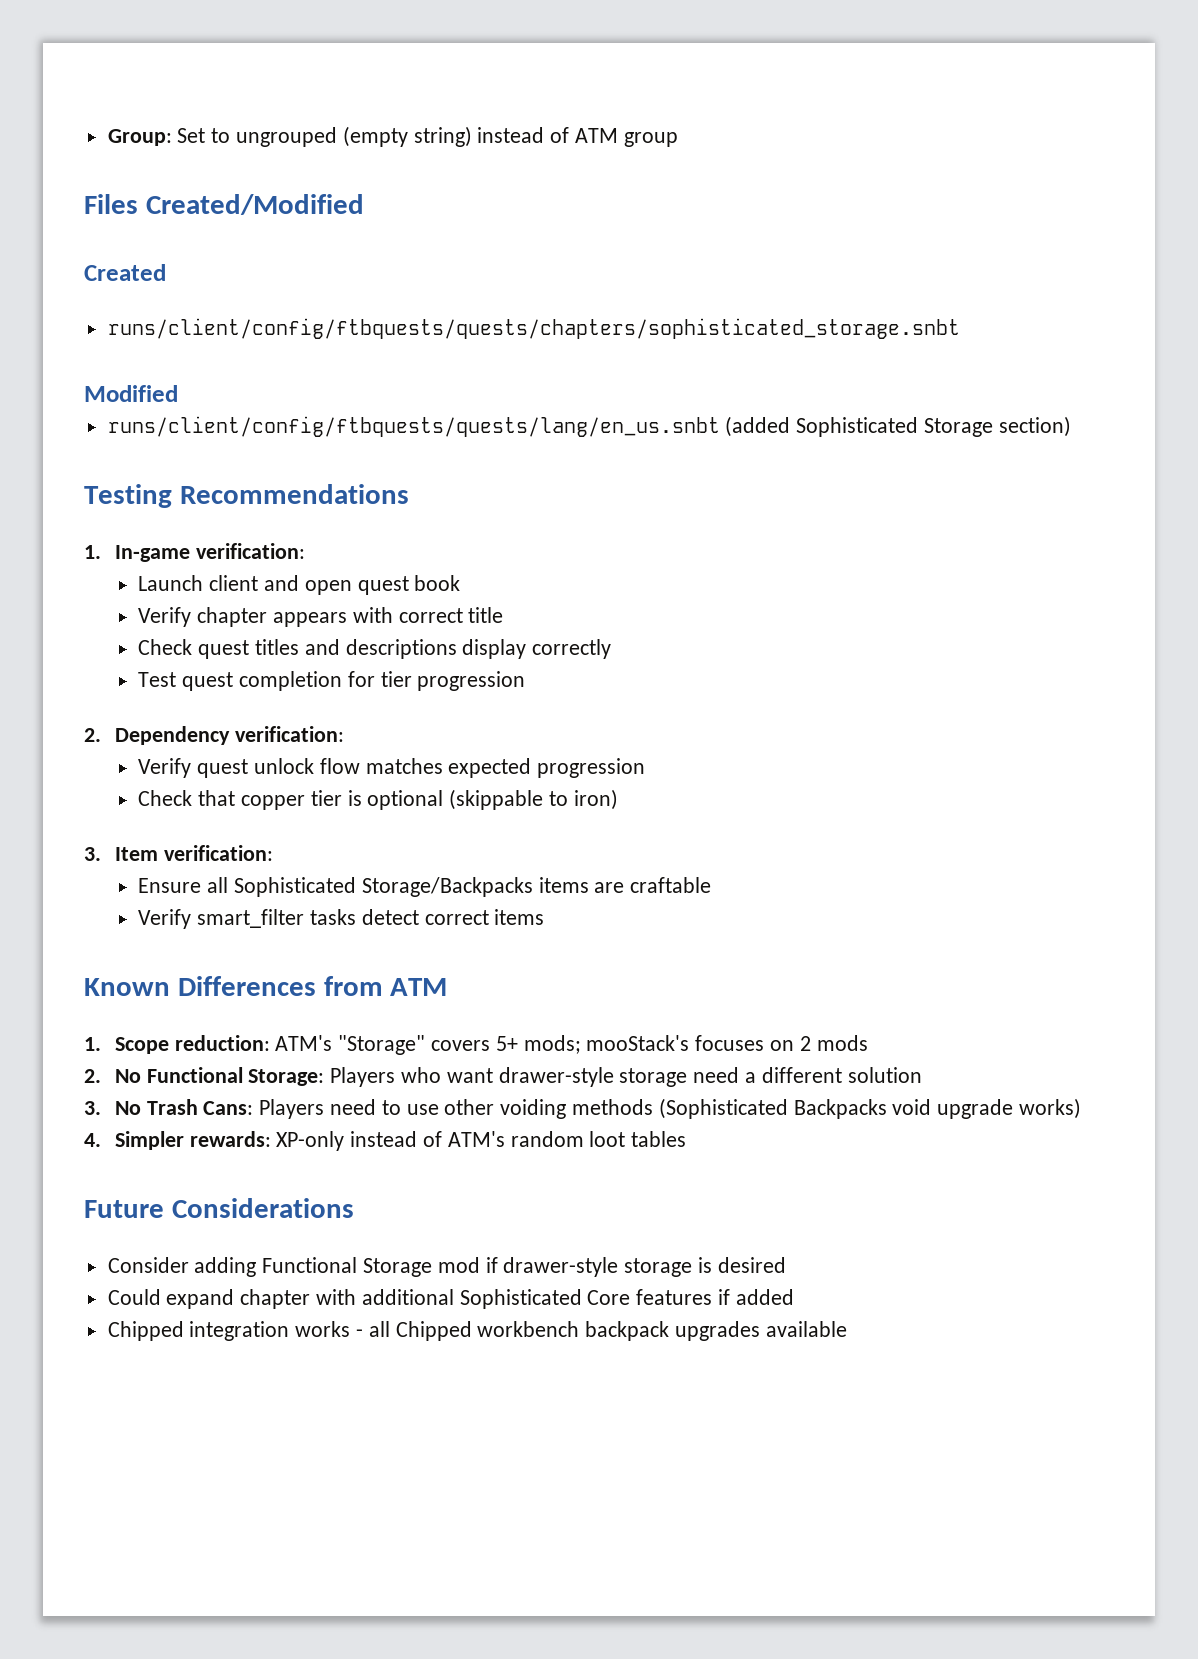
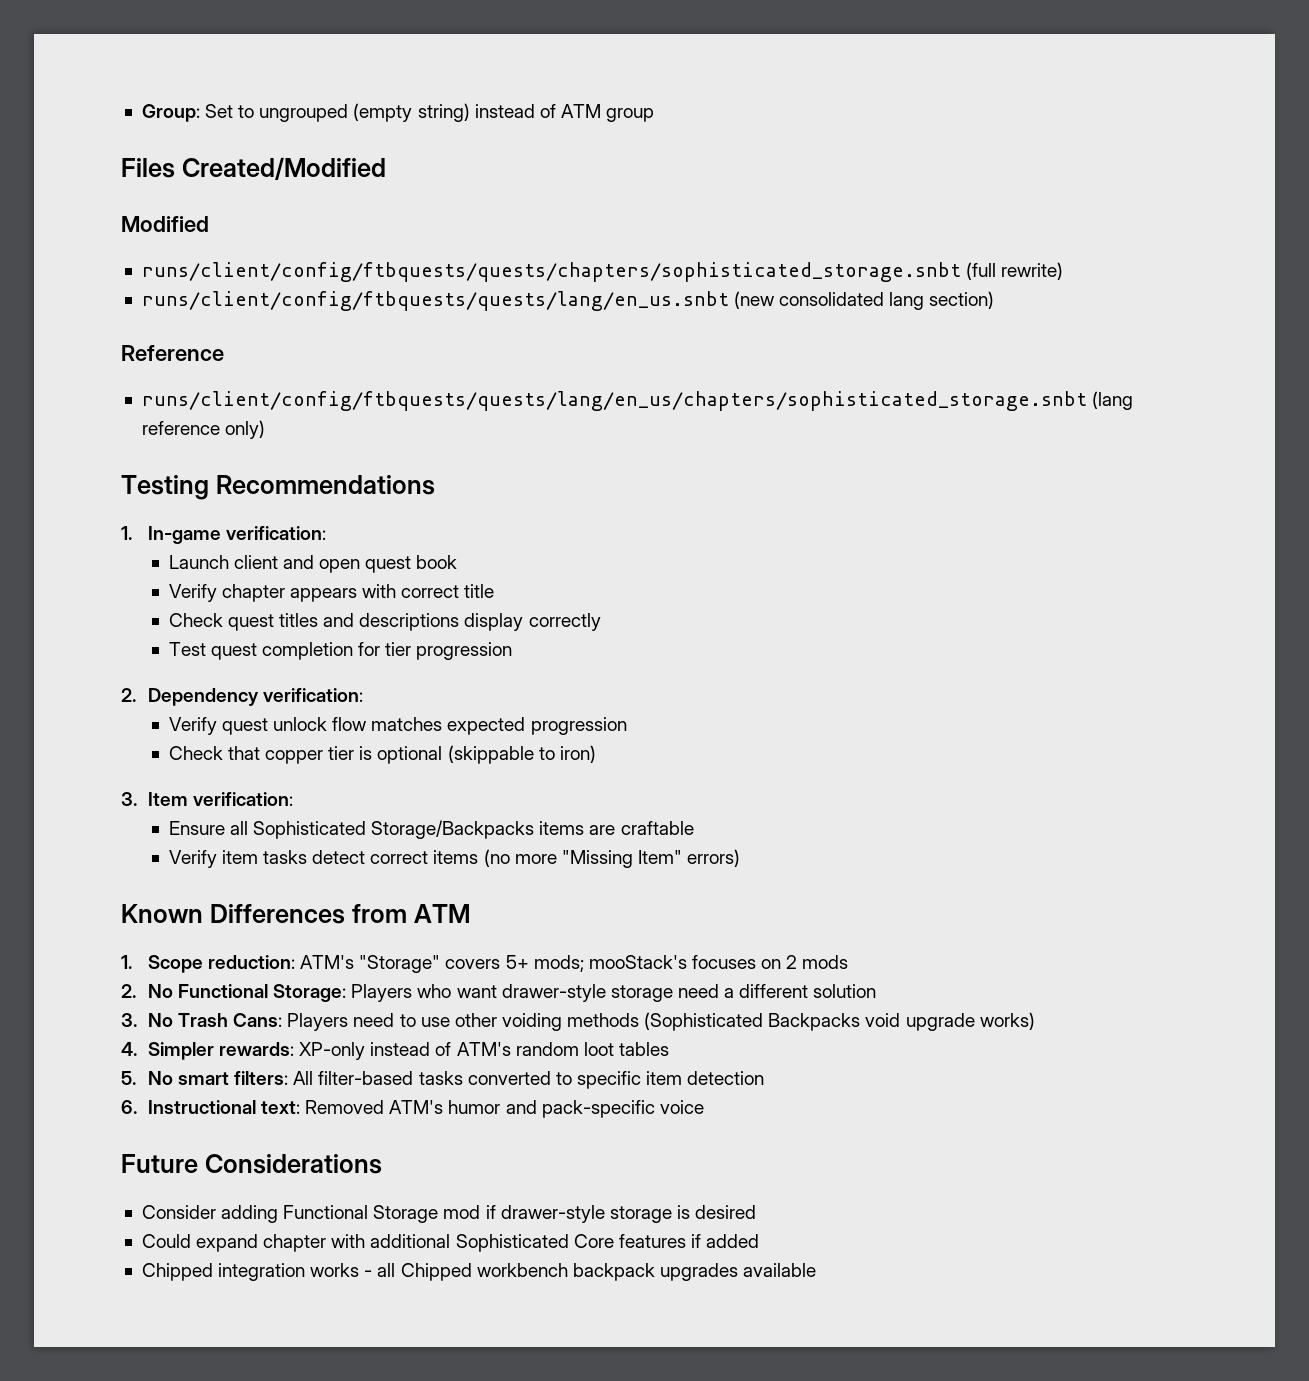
[84,264,166,281] Created -> [121,216,209,232] Modified
[84,385,178,402] // Modified -> [966,262,1064,280] (full rewrite)
[725,416,1071,437] (added Sophisticated Storage section) -> [734,291,995,310] [121,345,224,361] [141,391,1134,411] [141,420,266,439] (new consolidated lang section) // Reference // runs/client/config/ftbquests/quests/lang/en_us/chapters/sophisticated_storage.snbt (lang reference only)
[197,909,305,928] smart_filter -> [221,850,258,864] item
(545, 917) none -> [483,849,741,868] (no more "Missing Item" errors)
(687, 1139) none -> [121,1071,765,1089] [121,1100,704,1118] // 5. No smart filters: All filter-based tasks converted to specific item detection // 6. Instructional text: Removed ATM's humor and pack-specific voice

